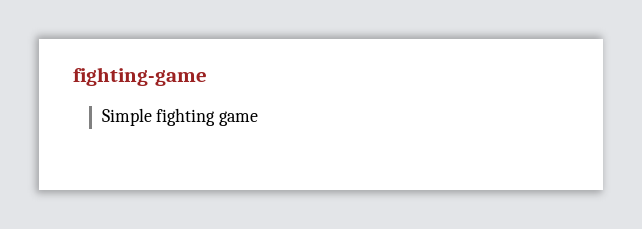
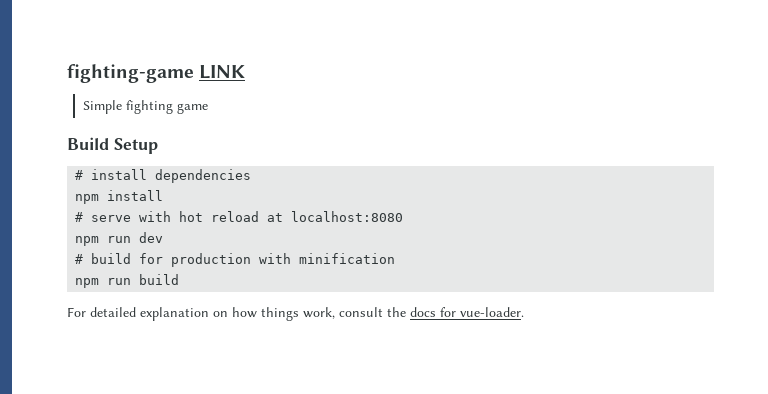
(207, 76) none -> [199,65,246,79] LINK
(259, 118) none -> [67,137,158,154] [75,169,252,183] [75,190,164,204] [75,211,404,222] [75,232,164,246] [75,253,396,267] [75,274,180,288] [67,307,524,321] // Build Setup // # install dependencies // npm install // # serve with hot reload at localhost:8080 // npm run dev // # build for production with minification // npm run build // For detailed explanation on how things work, consult the docs for vue-loader.

